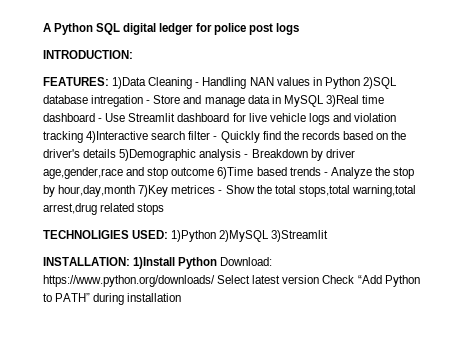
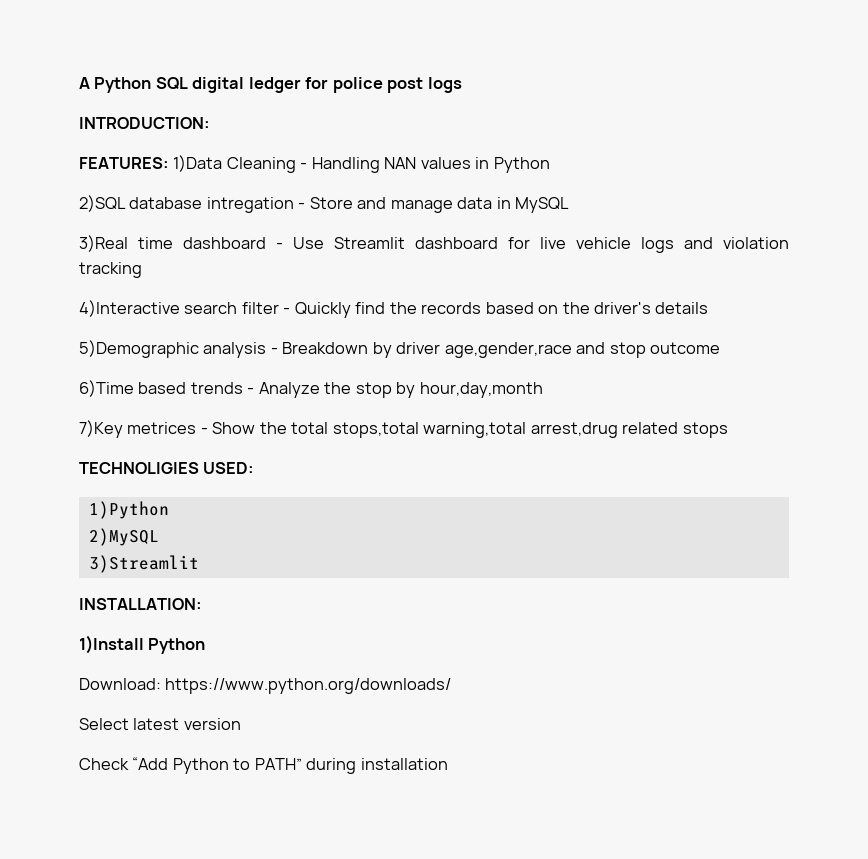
(360, 83) none -> (550, 165) //
(324, 101) none -> (570, 205) //
(83, 137) none -> (142, 270) //
(117, 153) none -> (709, 308) //
(215, 171) none -> (721, 348) //
(136, 191) none -> (543, 390) //
(169, 234) none -> (255, 468) //
(217, 236) none -> (169, 510) //
(270, 236) none -> (159, 537) //
(130, 261) none -> (202, 604) //
(218, 263) none -> (206, 646) //
(215, 281) none -> (452, 686) //
(320, 279) none -> (241, 724) //

